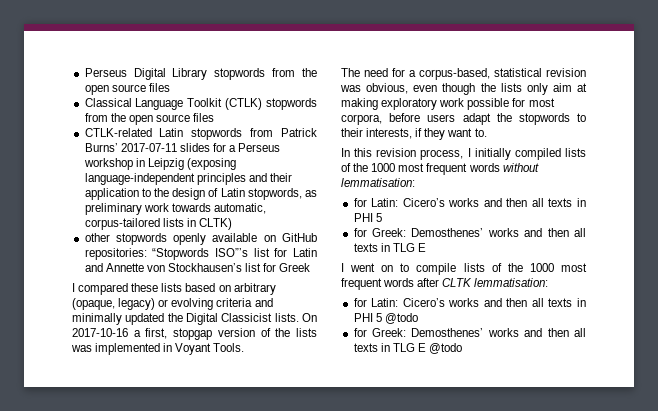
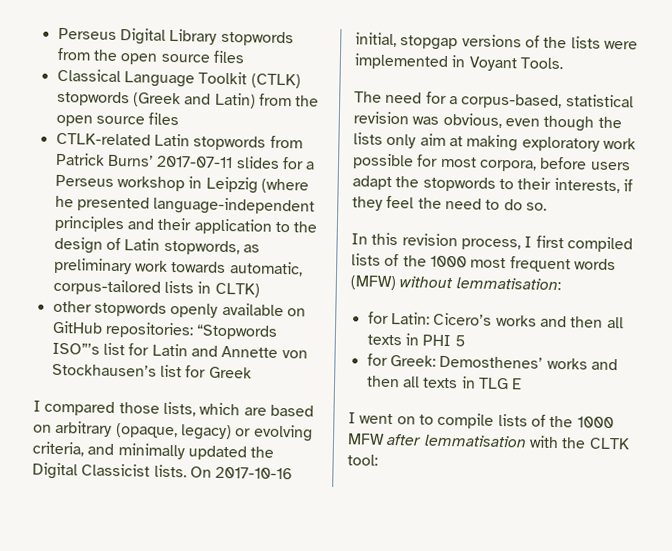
(317, 104) none -> [132,92,256,109] (Greek and Latin)
[186,158,236,170] (exposing -> [260,178,309,194] [54,195,150,212] (where he presented
[131,283,183,292] these lists -> [118,401,267,417] those lists, which are
[216,298,253,307] criteria -> [32,441,84,457] criteria,
[133,328,255,340] a first, stopgap version -> [355,32,522,51] initial, stopgap versions
[71,345,92,352] was -> [603,40,638,50] were
[447,128,487,137] want to. -> [386,195,547,211] feel the need to do so.
[474,148,511,160] initially -> [535,235,564,249] first
(500, 167) none -> [350,275,396,291] (MFW)
[561,263,587,272] [341,278,549,290] [353,298,586,307] [353,313,418,324] [353,328,586,337] [353,343,463,354] most frequent words after CLTK lemmatisation: // for Latin: Cicero’s works and then all texts in PHI 5 @todo // for Greek: Demosthenes’ works and then all texts in TLG E @todo -> [347,433,630,450] [347,454,378,466] MFW after lemmatisation with the CLTK tool:

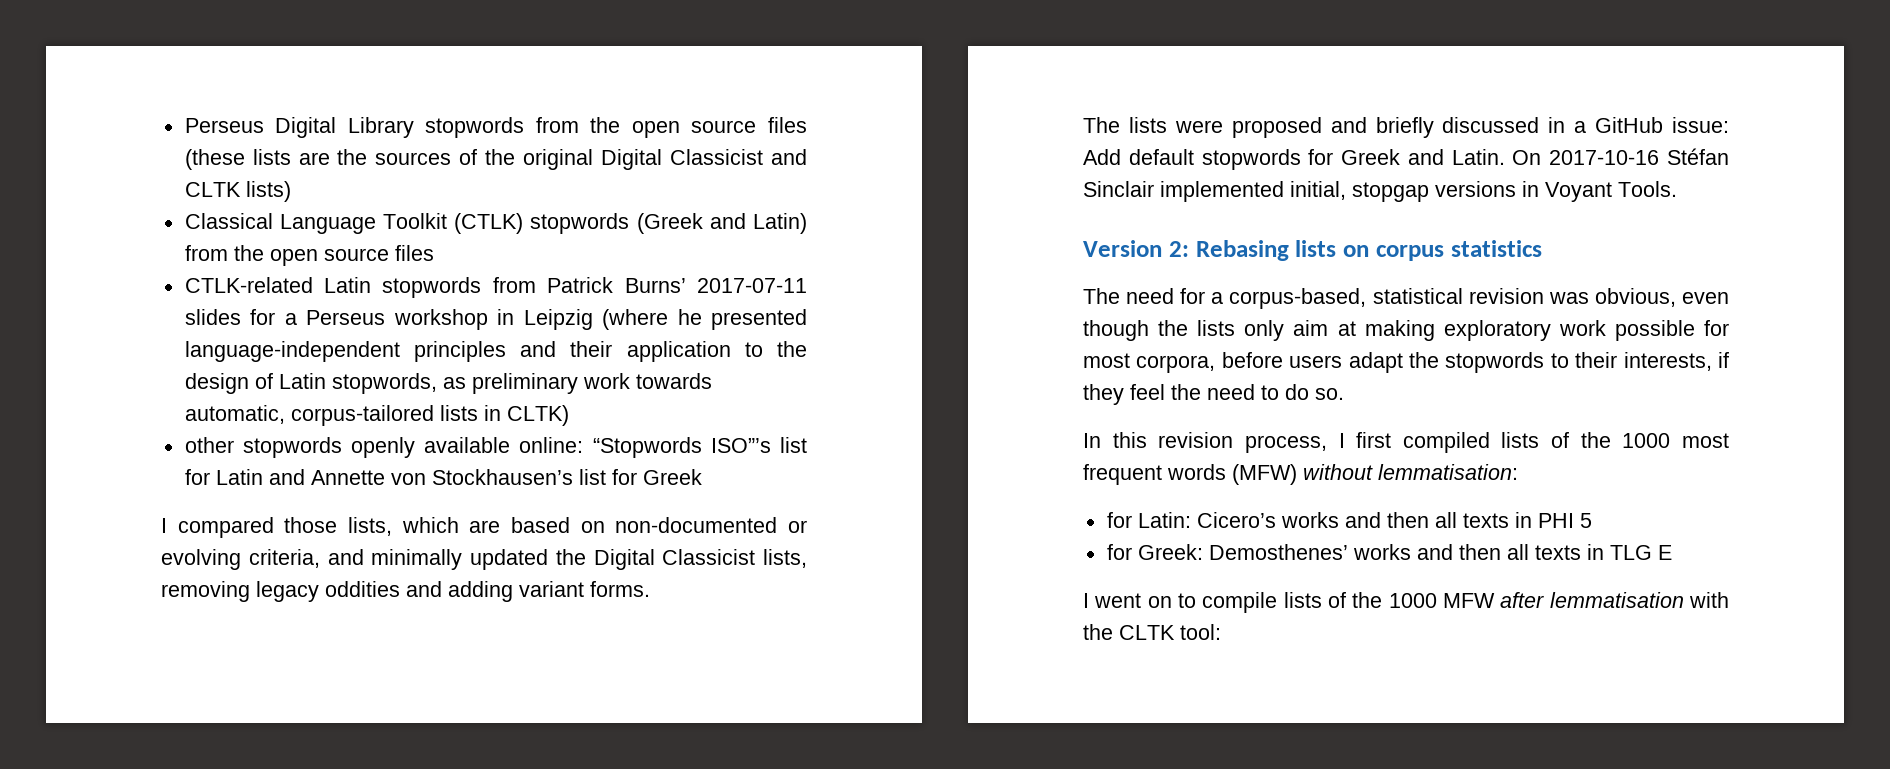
(245, 57) none -> [184,149,807,170] [184,181,291,202] (these lists are the sources of the original Digital Classicist and CLTK lists)
[286,308,306,317] [51,320,194,339] on GitHub repositories: -> [519,437,584,453] online:
[55,420,232,441] arbitrary (opaque, legacy) -> [615,517,778,533] non-documented
[153,464,294,480] [355,32,638,51] [354,53,563,72] lists. On 2017-10-16 initial, stopgap versions of the lists were implemented in Voyant Tools. -> [763,549,807,568] [161,581,650,602] [1083,117,1729,138] [1083,148,1729,170] [1083,181,1677,202] [1083,240,1542,261] lists, removing legacy oddities and adding variant forms. // The lists were proposed and briefly discussed in a GitHub issue: Add default stopwords for Greek and Latin. On 2017-10-16 Stéfan Sinclair implemented initial, stopgap versions in Voyant Tools. // Version 2: Rebasing lists on corpus statistics

